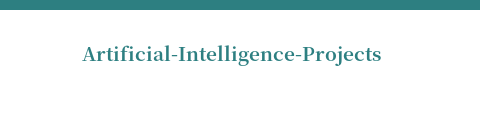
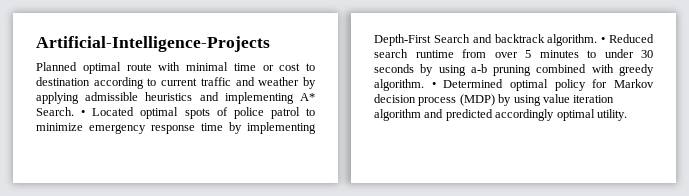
(381, 55) none -> [36,62,315,74] [36,77,317,89] [36,92,315,104] [36,107,315,119] [36,122,316,134] [374,34,654,46] [374,49,653,58] [374,64,654,76] [374,79,654,91] [374,94,615,106] [374,109,627,121] // Planned optimal route with minimal time or cost to destination according to current traffic and weather by applying admissible heuristics and implementing A* Search. • Located optimal spots of police patrol to minimize emergency response time by implementing Depth-First Search and backtrack algorithm. • Reduced search runtime from over 5 minutes to under 30 seconds by using a-b pruning combined with greedy algorithm. • Determined optimal policy for Markov decision process (MDP) by using value iteration algorithm and predicted accordingly optimal utility.

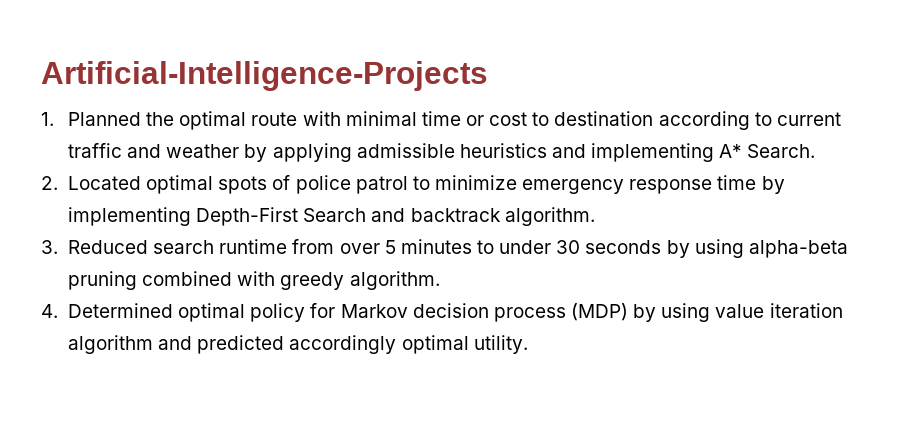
[36,62,77,71] Planned -> [41,112,175,126] 1. Planned the
[81,110,86,116] • -> [41,176,58,190] // 2.
[601,37,606,43] • -> [41,240,58,254] // 3.
[470,64,487,73] a-b -> [748,240,848,258] alpha-beta
[431,82,436,88] • -> [41,304,58,318] // 4.

